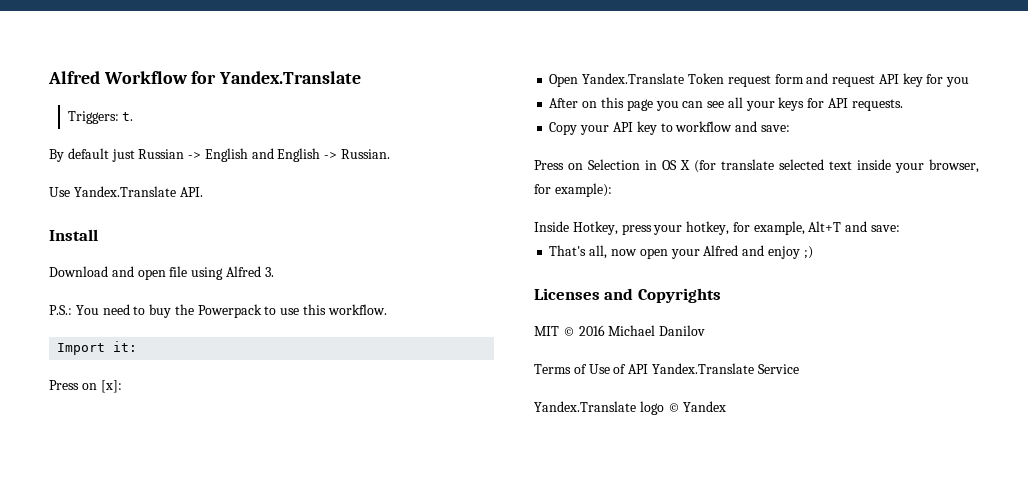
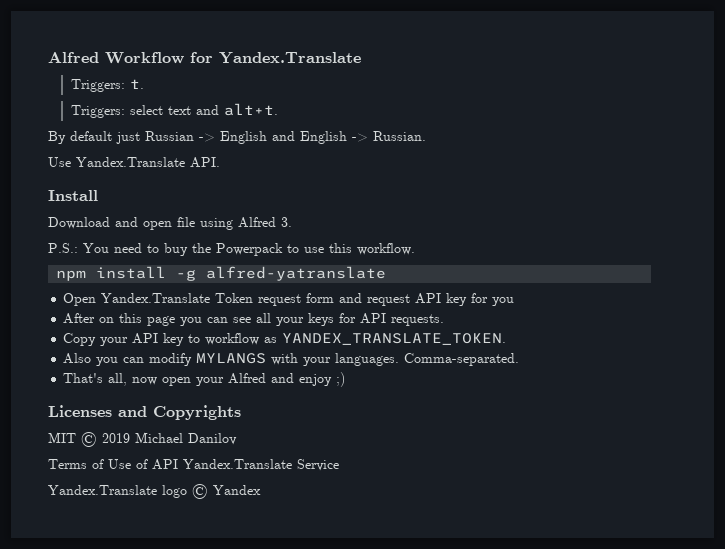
(134, 116) none -> [70,103,278,118] // Triggers: select text and alt+t.
[57,341,138,355] [49,380,122,393] Import it: // Press on [x]: -> [56,266,387,281] npm install -g alfred-yatranslate
[735,121,790,132] [534,159,979,173] [534,183,612,197] [534,221,901,235] and save: // Press on Selection in OS X (for translate selected text inside your browser, for example): // Inside Hotkey, press your hotkey, for example, Alt+T and save: -> [264,333,507,345] [63,353,520,366] as YANDEX_TRANSLATE_TOKEN. // Also you can modify MYLANGS with your languages. Comma-separated.
[578,325,605,336] 2016 -> [102,433,130,443] 2019

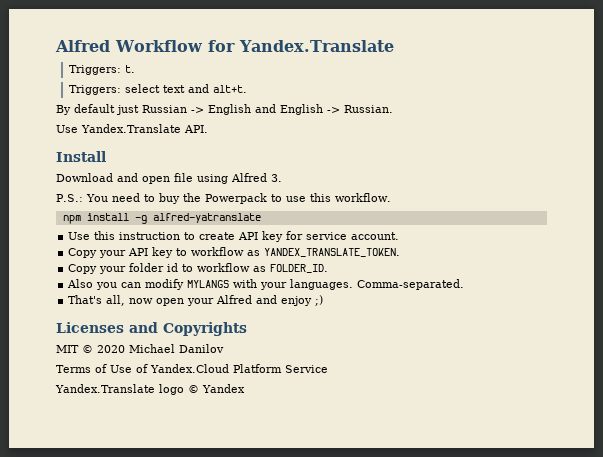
[63,293,515,306] [63,313,445,326] Open Yandex.Translate Token request form and request API key for you // After on this page you can see all your keys for API requests. -> [68,231,400,242] Use this instruction to create API key for service account.
(507, 339) none -> [68,263,329,274] // Copy your folder id to workflow as FOLDER_ID.
[102,433,130,443] 2019 -> [97,345,125,353] 2020
[152,459,292,470] API Yandex.Translate -> [150,364,282,373] Yandex.Cloud Platform

